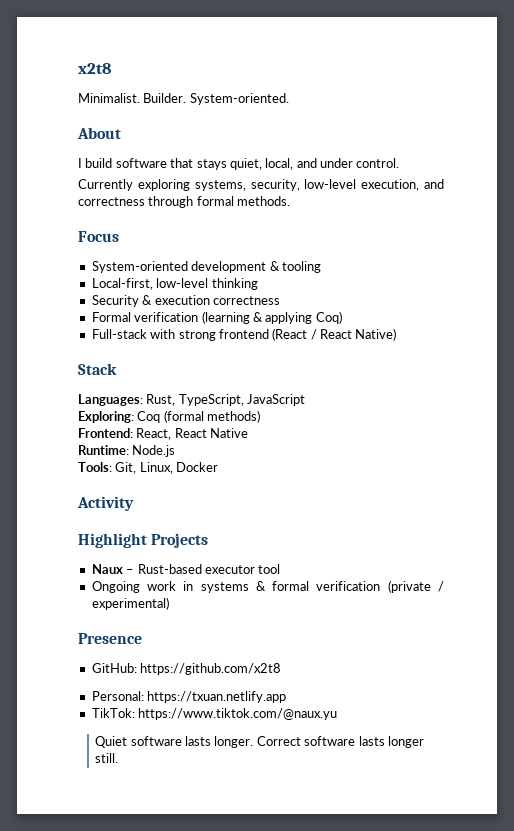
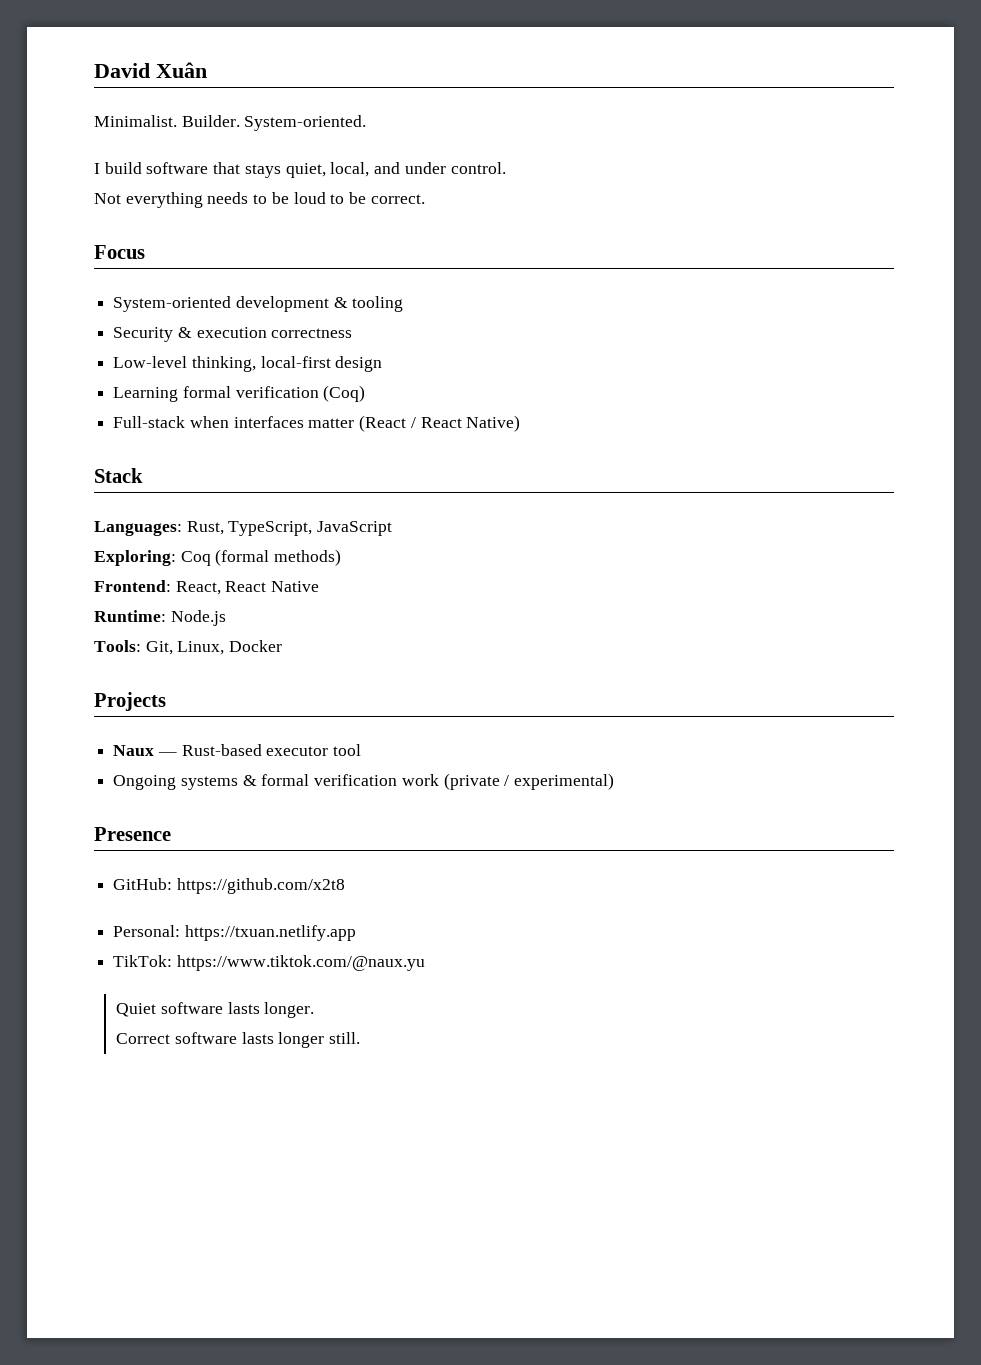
[78,63,111,74] x2t8 -> [94,62,207,78] David Xuân
[77,127,121,139] // About -> (367, 123) none
[78,179,444,191] [78,196,291,208] Currently exploring systems, security, low-level execution, and correctness through formal methods. -> [94,192,425,208] Not everything needs to be loud to be correct.
[91,278,258,290] // Local-first, low-level thinking -> (404, 304) none
[91,311,342,324] [91,329,269,341] Formal verification (learning & applying Coq) // Full-stack with strong frontend -> [113,356,383,372] [113,385,366,402] [113,416,355,428] Low-level thinking, local-first design // Learning formal verification (Coq) // Full-stack when interfaces matter
[77,496,134,511] [78,533,147,548] Activity // Highlight -> (283, 646) none
[126,569,135,574] – -> [157,752,177,756] —
[147,581,194,591] work in -> (177, 782) none
(381, 586) none -> [401,774,439,786] work
(254, 742) none -> (315, 1010) //

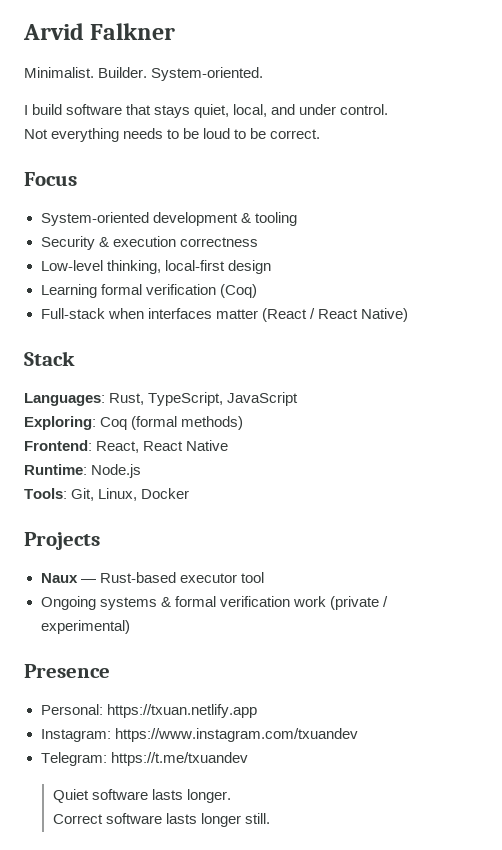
[94,62,207,78] David Xuân -> [23,23,176,40] Arvid Falkner
[113,878,345,894] // GitHub: https://github.com/x2t8 -> (110, 671) none
[113,955,425,971] TikTok: https://www.tiktok.com/@naux.yu -> [40,728,358,742] [40,752,248,766] Instagram: https://www.instagram.com/txuandev // Telegram: https://t.me/txuandev

